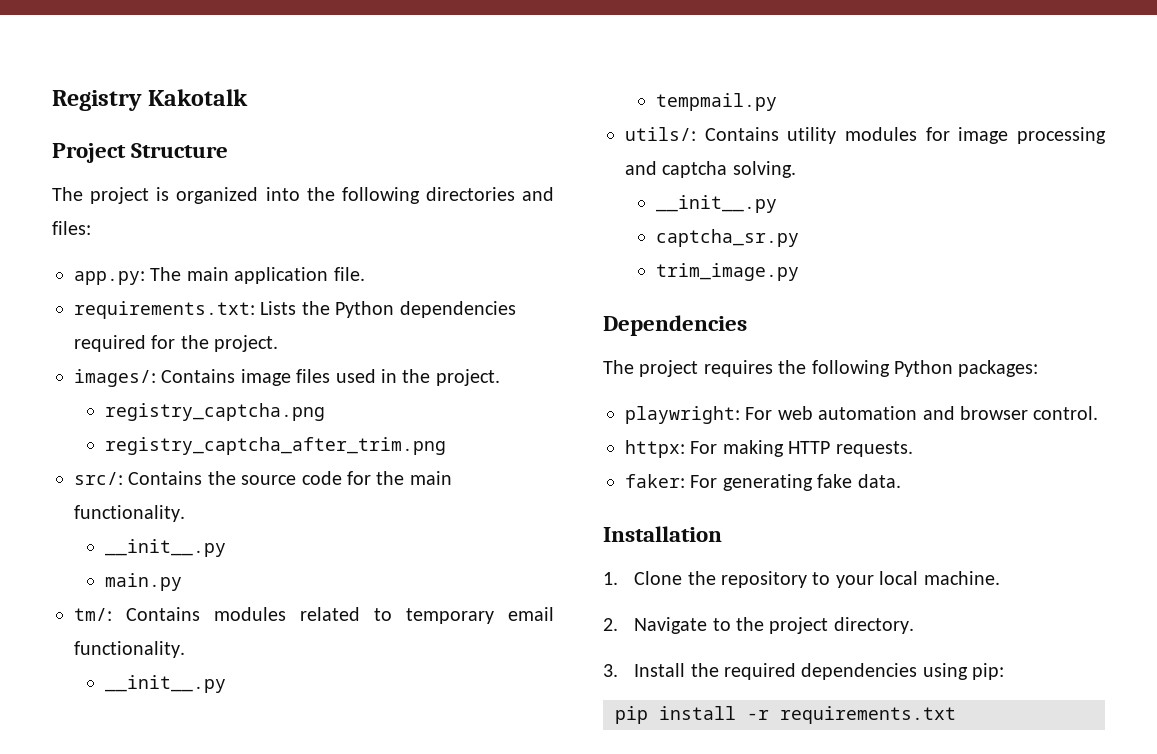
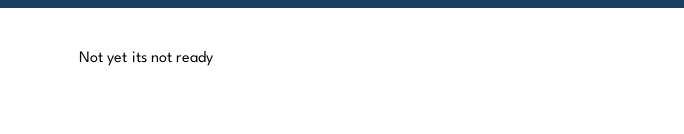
[52,89,249,111] [52,143,229,163] [52,187,554,204] [52,221,91,235] [74,267,365,285] [74,301,516,319] [74,335,279,352] [74,369,500,387] [105,403,326,421] [105,437,447,455] [74,471,452,485] [74,505,185,522] [105,539,227,557] [105,573,183,591] [74,607,554,624] [74,641,185,658] [105,675,227,693] [656,93,778,111] [625,127,1106,144] [625,161,796,178] [656,195,778,213] [656,229,800,247] [656,263,800,281] [603,315,747,336] [603,360,1039,377] [625,406,1099,424] [625,440,913,458] [625,474,901,491] [603,526,722,542] [603,571,1000,588] [603,617,914,634] [603,663,1005,680] [615,706,956,724] Registry Kakotalk // Project Structure // The project is organized into the following directories and files: // app.py: The main application file. // requirements.txt: Lists the Python dependencies required for the project. // images/: Contains image files used in the project. // registry_captcha.png // registry_captcha_after_trim.png // src/: Contains the source code for the main functionality. // __init__.py // main.py // tm/: Contains modules related to temporary email functionality. // __init__.py // tempmail.py // utils/: Contains utility modules for image processing and captcha solving. // __init__.py // captcha_sr.py // trim_image.py // Dependencies // The project requires the following Python packages: // playwright: For web automation and browser control. // httpx: For making HTTP requests. // faker: For generating fake data. // Installation // 1. Clone the repository to your local machine. // 2. Navigate to the project directory. // 3. Install the required dependencies using pip: // pip install -r requirements.txt -> [79,51,215,66] Not yet its not ready

